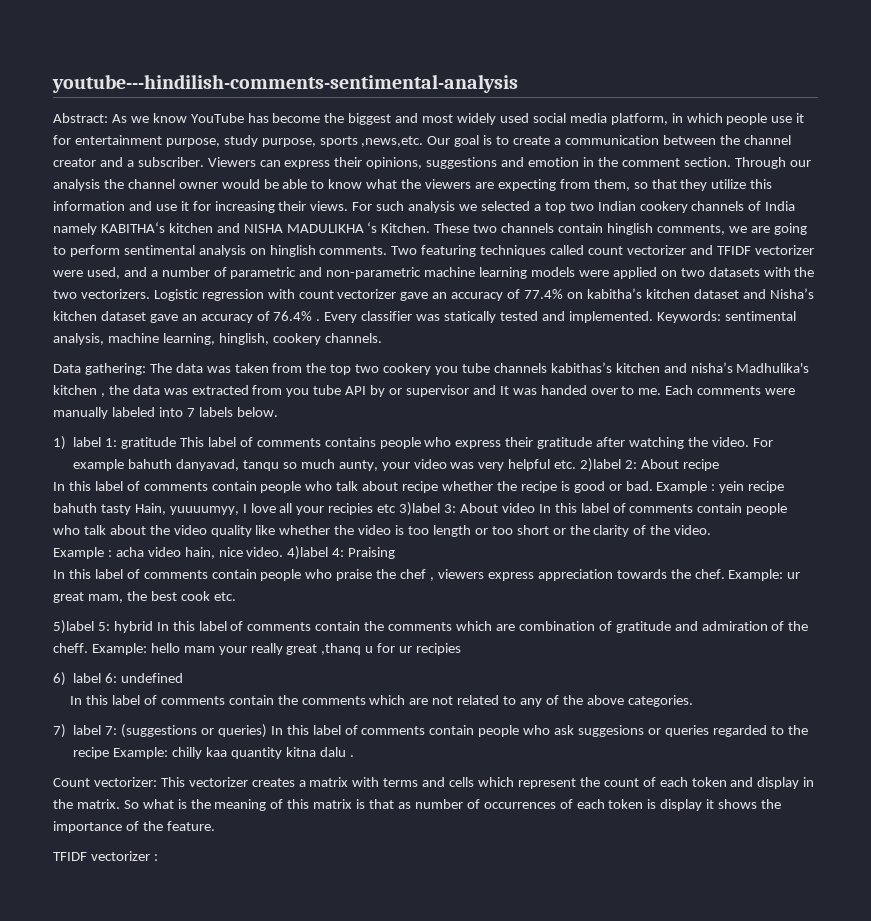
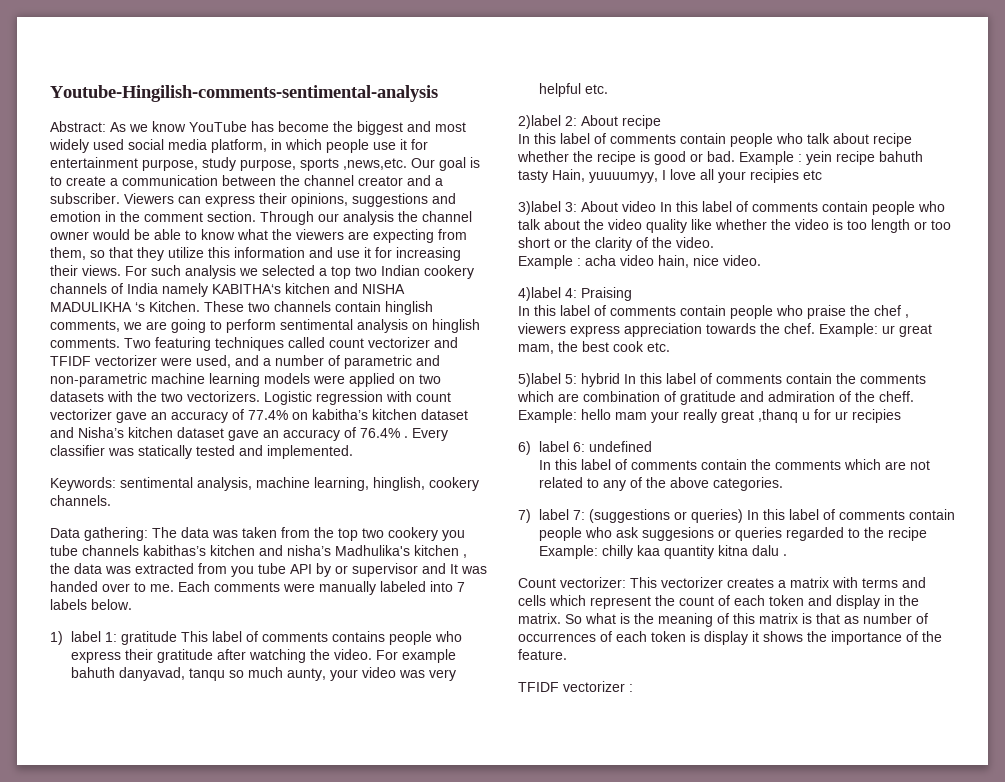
[52,74,518,93] youtube---hindilish-comments-sentimental-analysis -> [50,85,438,102] Youtube-Hingilish-comments-sentimental-analysis
(653, 317) none -> (353, 452) //
(577, 464) none -> (608, 89) //
(397, 508) none -> (822, 175) //
(284, 552) none -> (761, 260) //

